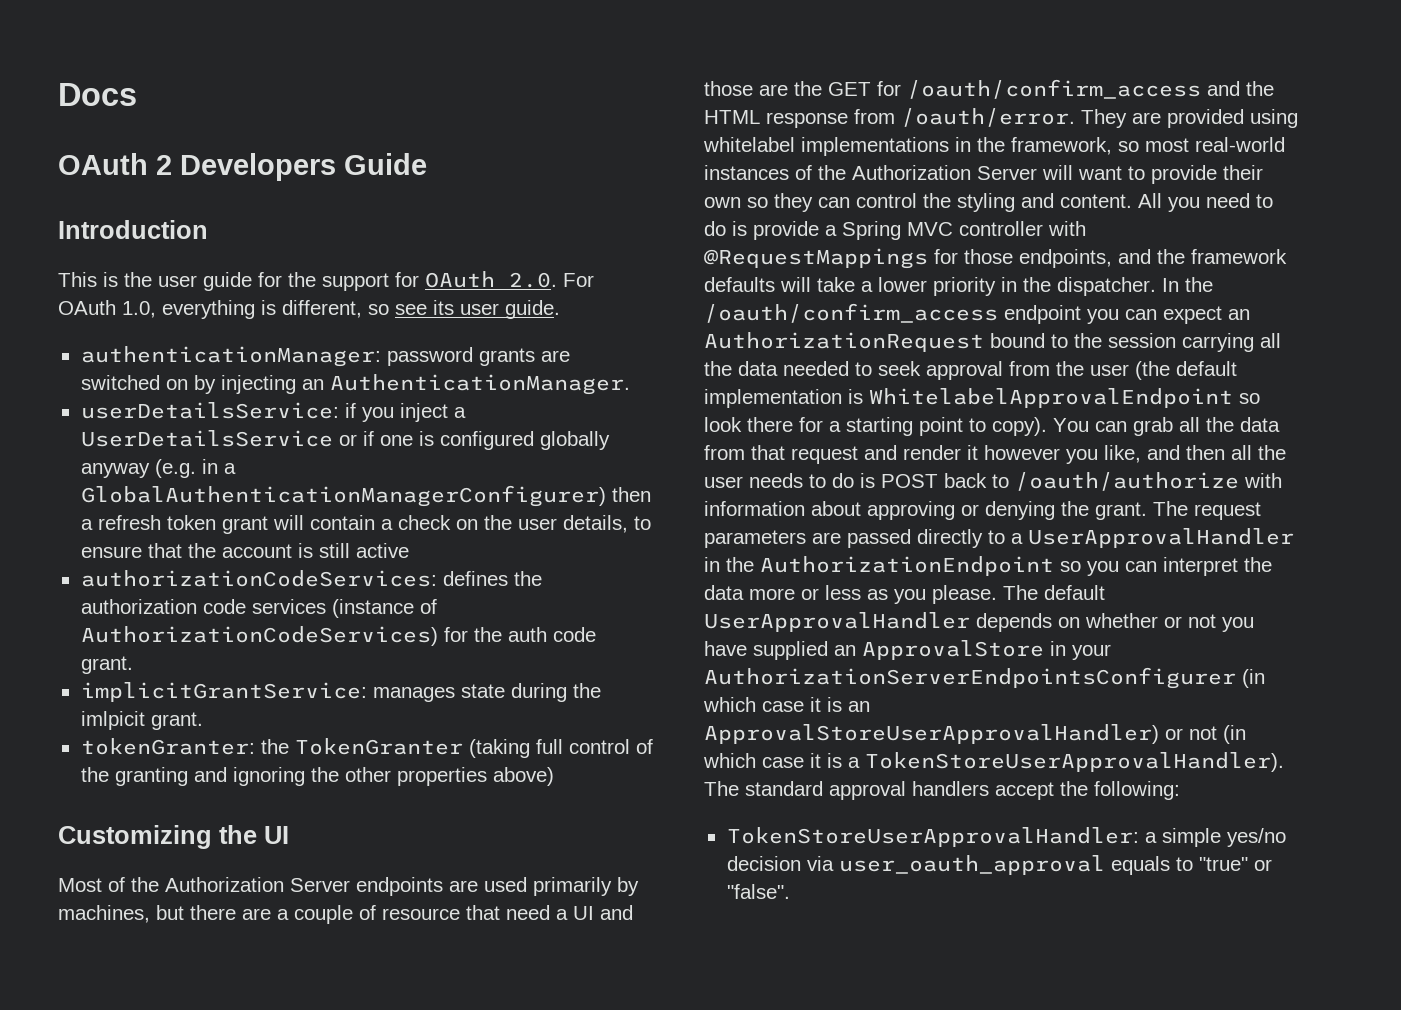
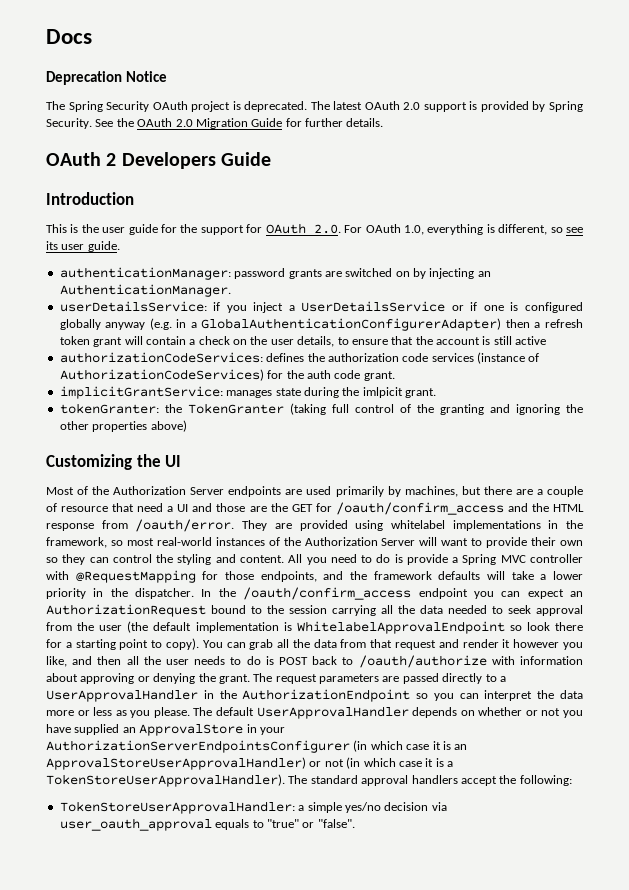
(137, 94) none -> [46,71,167,85] [46,101,584,112] [46,118,384,129] // Deprecation Notice // The Spring Security OAuth project is deprecated. The latest OAuth 2.0 support is provided by Spring Security. See the OAuth 2.0 Migration Guide for further details.
[80,485,606,507] GlobalAuthenticationManagerConfigurer) -> [201,318,502,331] GlobalAuthenticationConfigurerAdapter)
[704,248,928,269] @RequestMappings -> [75,570,196,583] @RequestMapping

